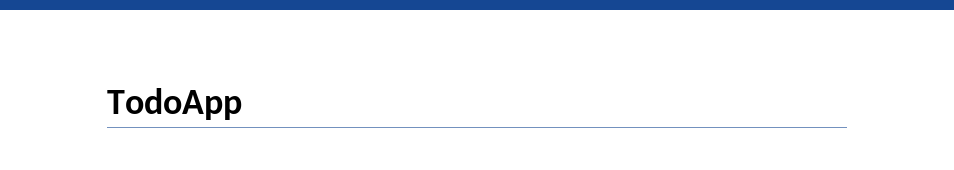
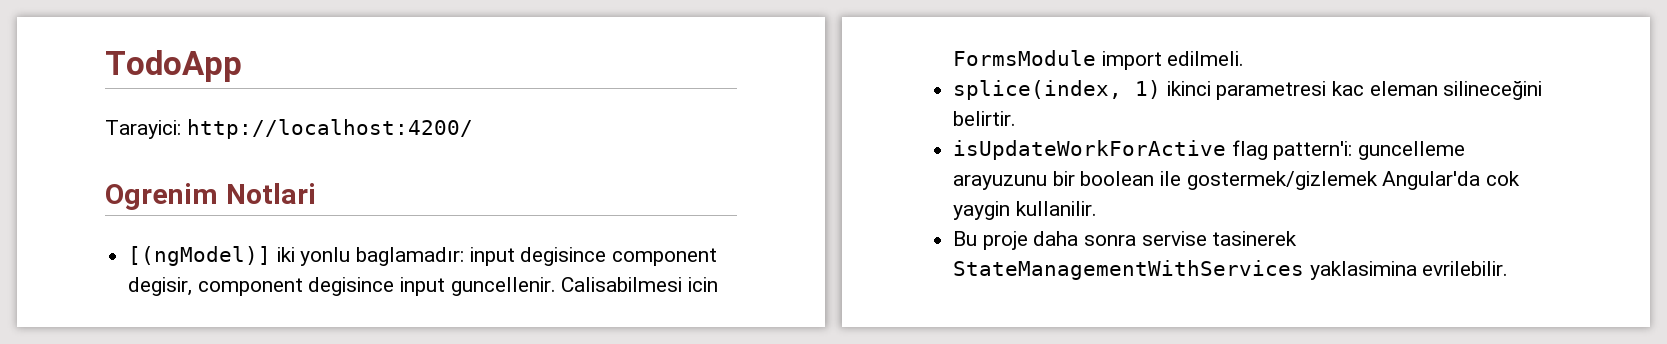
(242, 104) none -> [105,119,473,139] [105,183,316,210] [128,246,718,266] [128,277,719,296] [953,50,1245,70] [953,80,1543,100] [953,111,1017,126] [953,140,1466,160] [953,171,1521,190] [953,201,1097,220] [953,231,1298,250] [953,260,1509,280] // Tarayici: http://localhost:4200/ // Ogrenim Notlari // [(ngModel)] iki yonlu baglamadır: input degisince component degisir, component degisince input guncellenir. Calisabilmesi icin FormsModule import edilmeli. // splice(index, 1) ikinci parametresi kac eleman silineceğini belirtir. // isUpdateWorkForActive flag pattern'i: guncelleme arayuzunu bir boolean ile gostermek/gizlemek Angular'da cok yaygin kullanilir. // Bu proje daha sonra servise tasinerek StateManagementWithServices yaklasimina evrilebilir.

